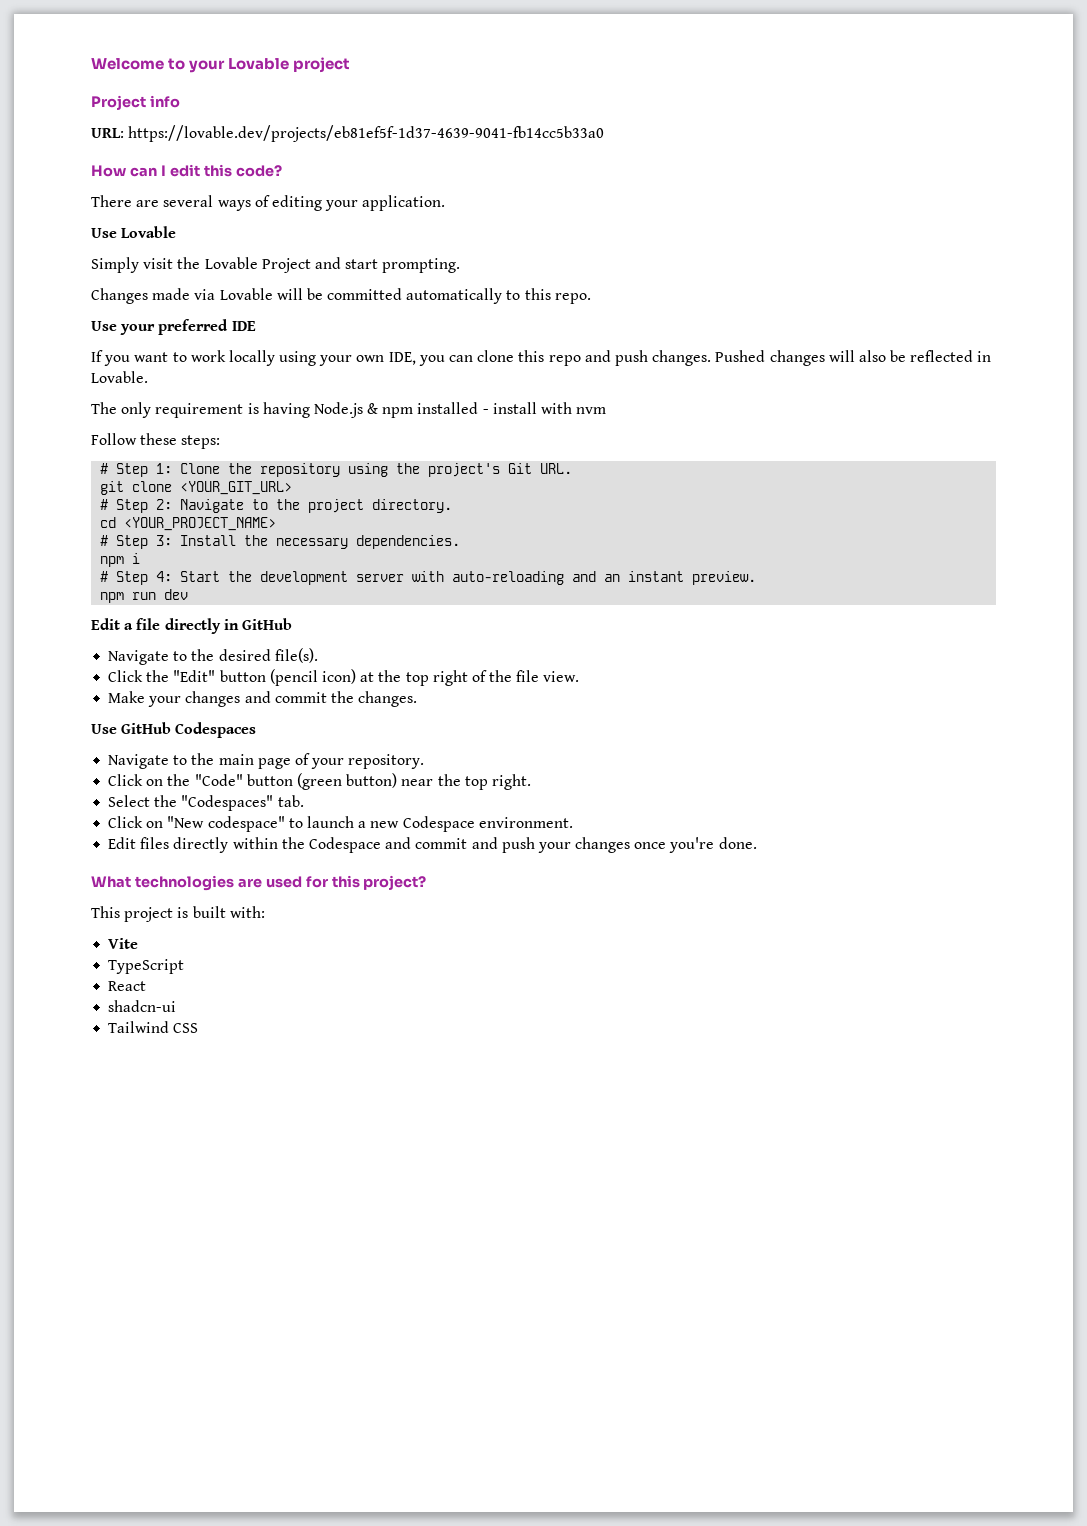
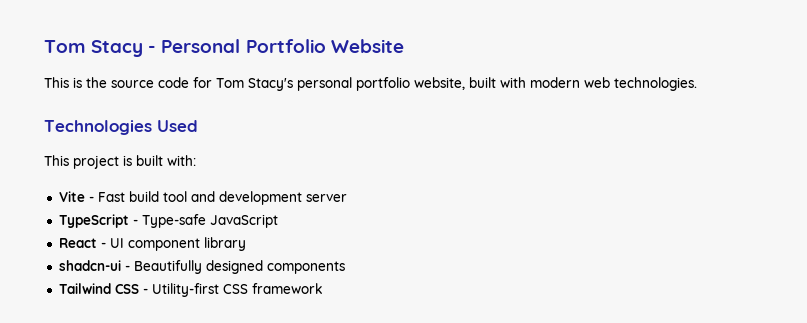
[91,57,351,73] [91,95,180,110] [91,125,605,142] [91,164,282,177] [91,195,446,211] [91,226,177,238] [91,257,461,273] [91,288,591,304] [91,319,256,335] [91,350,992,366] [91,371,148,383] [91,402,607,418] [91,433,221,449] [100,463,573,477] [100,481,293,495] [100,499,453,513] [100,517,277,531] [100,535,461,549] [100,553,141,567] [100,571,757,585] [100,589,189,603] [91,618,292,634] [108,648,318,665] [108,669,580,686] [108,691,418,707] [91,722,257,738] [108,753,425,769] [108,773,531,790] [108,795,304,811] [108,816,573,832] [108,837,757,853] [91,875,427,891] Welcome to your Lovable project // Project info // URL: https://lovable.dev/projects/eb81ef5f-1d37-4639-9041-fb14cc5b33a0 // How can I edit this code? // There are several ways of editing your application. // Use Lovable // Simply visit the Lovable Project and start prompting. // Changes made via Lovable will be committed automatically to this repo. // Use your preferred IDE // If you want to work locally using your own IDE, you can clone this repo and push changes. Pushed changes will also be reflected in Lovable. // The only requirement is having Node.js & npm installed - install with nvm // Follow these steps: // # Step 1: Clone the repository using the project's Git URL. // git clone <YOUR_GIT_URL> // # Step 2: Navigate to the project directory. // cd <YOUR_PROJECT_NAME> // # Step 3: Install the necessary dependencies. // npm i // # Step 4: Start the development server with auto-reloading and an instant preview. // npm run dev // Edit a file directly in GitHub // Navigate to the desired file(s). // Click the "Edit" button (pencil icon) at the top right of the file view. // Make your changes and commit the changes. // Use GitHub Codespaces // Navigate to the main page of your repository. // Click on the "Code" button (green button) near the top right. // Select the "Codespaces" tab. // Click on "New codespace" to launch a new Codespace environment. // Edit files directly within the Codespace and commit and push your changes once you're done. // What technologies are used for this project? -> [44,39,404,57] [44,77,697,91] [44,120,198,135] Tom Stacy - Personal Portfolio Website // This is the source code for Tom Stacy's personal portfolio website, built with modern web technologies. // Technologies Used
[108,959,185,974] [108,981,147,991] [108,1000,177,1012] [108,1021,199,1033] // TypeScript // React // shadcn-ui // Tailwind CSS -> [88,191,347,205] [58,214,278,228] [58,237,246,251] [58,260,345,274] [58,283,323,297] - Fast build tool and development server // TypeScript - Type-safe JavaScript // React - UI component library // shadcn-ui - Beautifully designed components // Tailwind CSS - Utility-first CSS framework

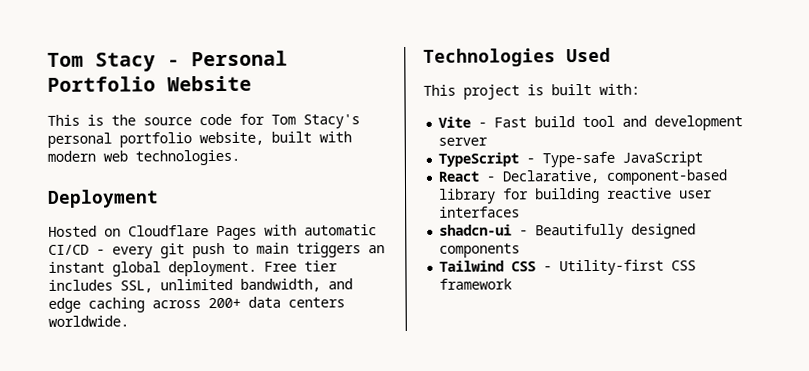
(697, 84) none -> [48,189,159,208] [48,224,377,241] [48,242,385,259] [48,260,338,277] [48,278,353,293] [48,296,345,313] [48,315,129,327] // Deployment // Hosted on Cloudflare Pages with automatic CI/CD - every git push to main triggers an instant global deployment. Free tier includes SSL, unlimited bandwidth, and edge caching across 200+ data centers worldwide.
[109,238,200,251] UI component -> [502,169,728,185] Declarative, component-based
(246, 244) none -> [503,187,714,204] [439,206,521,218] for building reactive user interfaces

